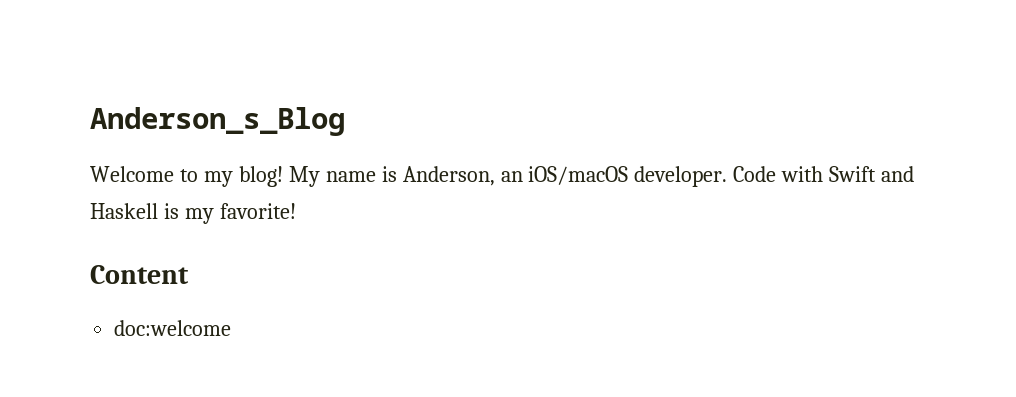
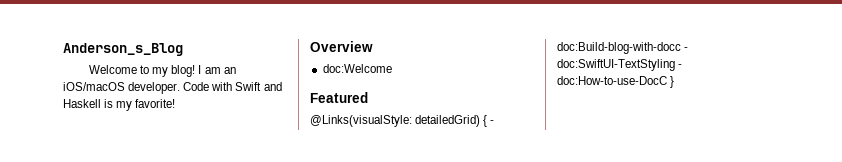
[288,166,495,187] My name is Anderson, -> [198,65,221,74] I am
[90,265,189,284] [114,320,232,336] Content // doc:welcome -> [310,41,373,52] [322,64,392,73] [310,92,368,103] [310,115,495,127] [557,42,689,54] [557,59,683,71] [557,76,675,88] Overview // doc:Welcome // Featured // @Links(visualStyle: detailedGrid) { - doc:Build-blog-with-docc - doc:SwiftUI-TextStyling - doc:How-to-use-DocC }

